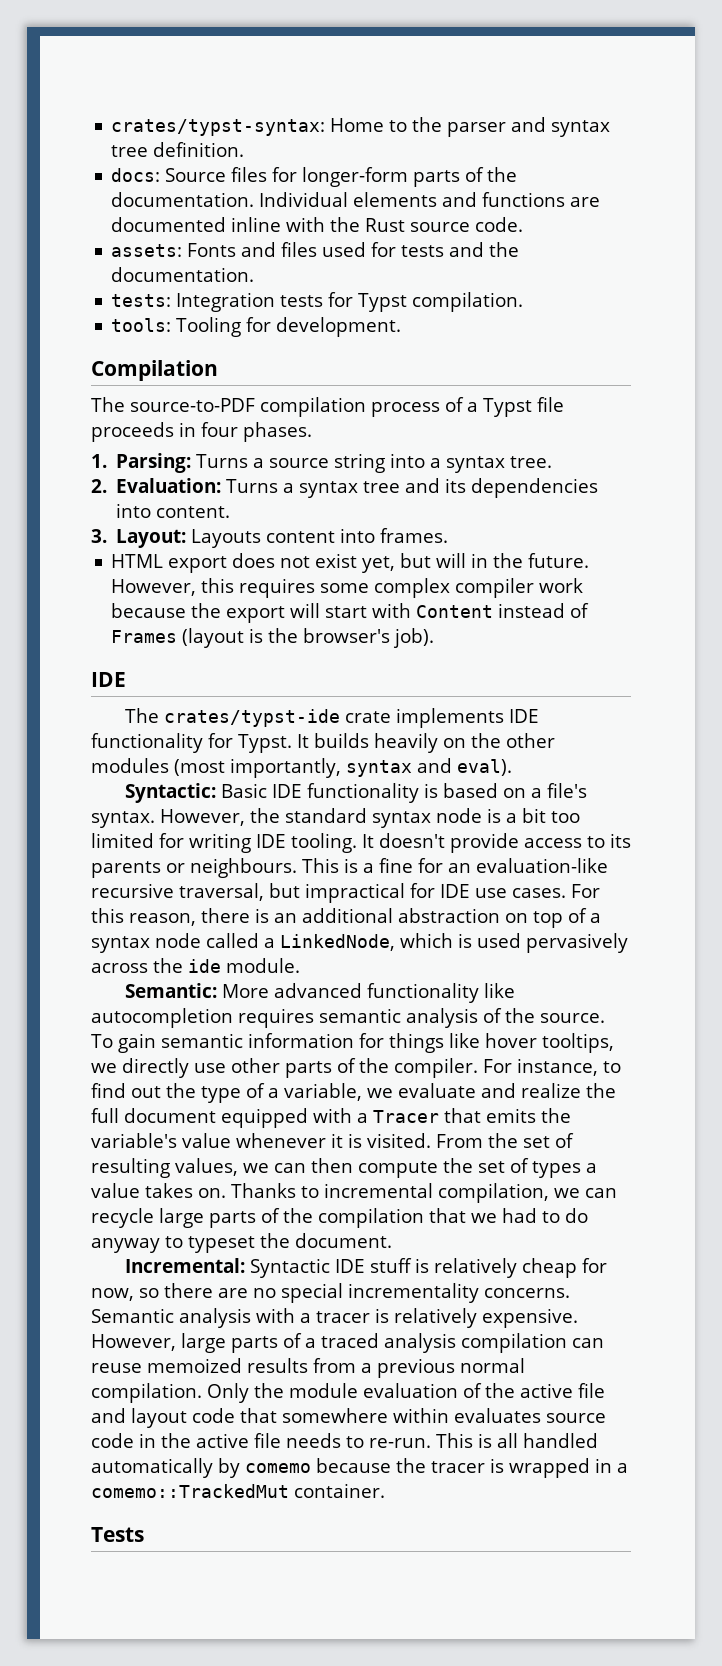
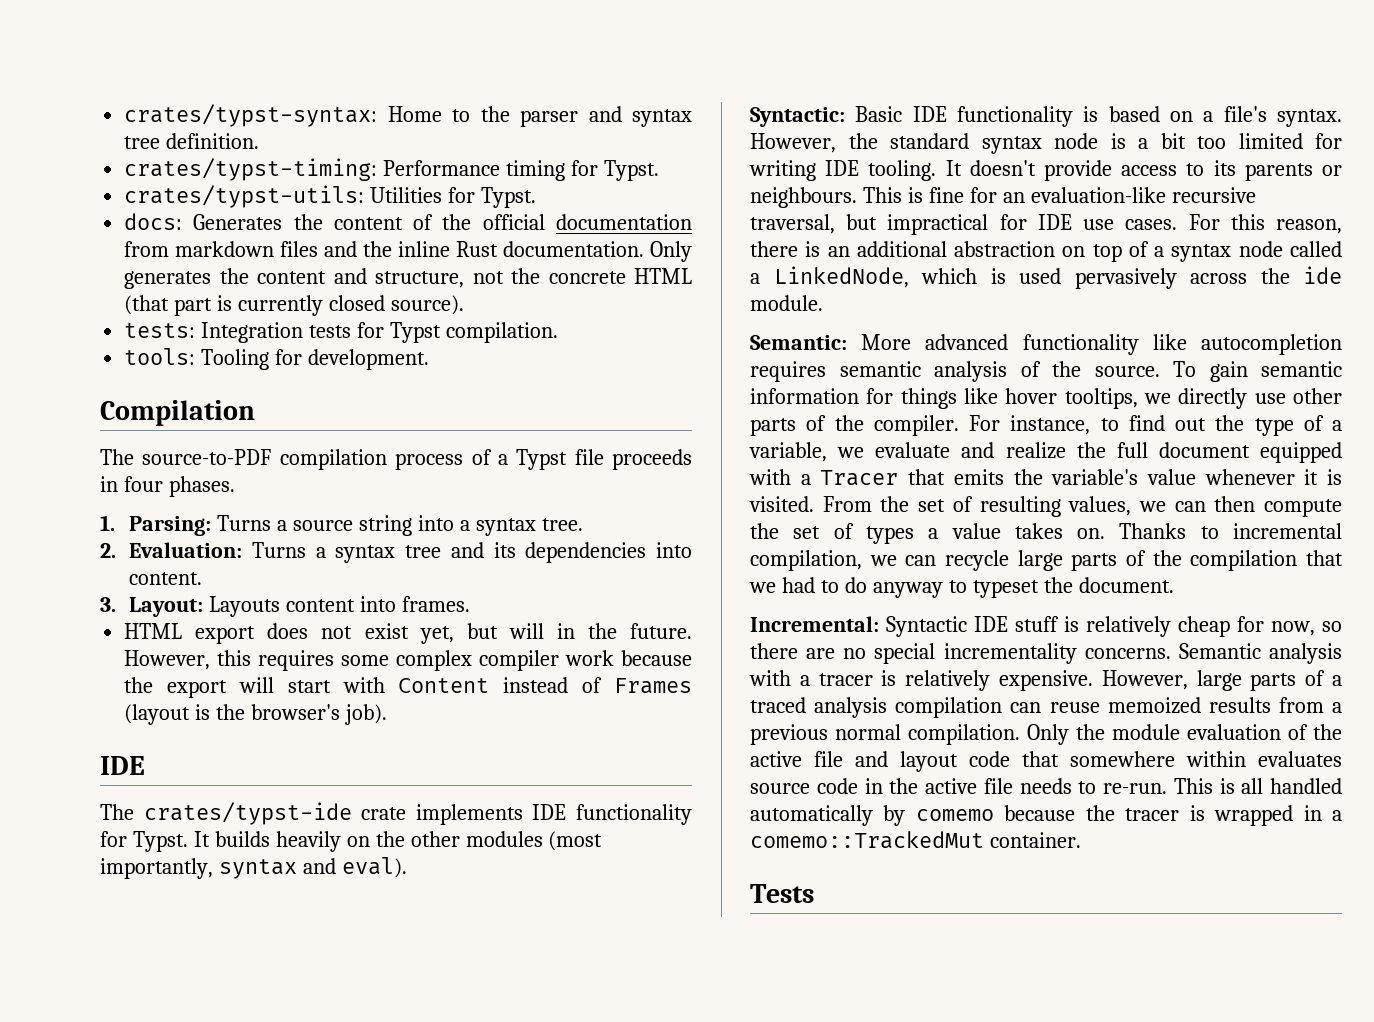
[111,167,518,187] [111,192,601,207] [111,217,524,232] [111,242,520,257] [111,267,255,282] docs: Source files for longer-form parts of the documentation. Individual elements and functions are documented inline with the Rust source code. // assets: Fonts and files used for tests and the documentation. -> [124,158,659,181] [124,185,537,208] [124,213,692,230] [124,241,693,262] [124,268,693,289] [124,295,464,316] crates/typst-timing: Performance timing for Typst. // crates/typst-utils: Utilities for Typst. // docs: Generates the content of the official documentation from markdown files and the inline Rust documentation. Only generates the content and structure, not the concrete HTML (that part is currently closed source).
[363,863,374,873] a -> (923, 195) none

